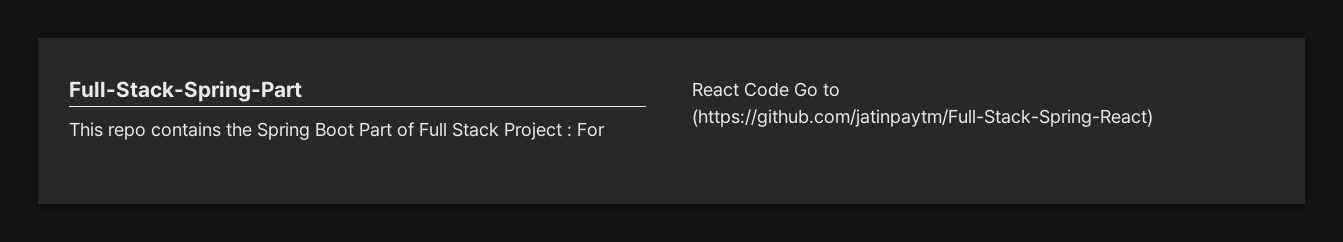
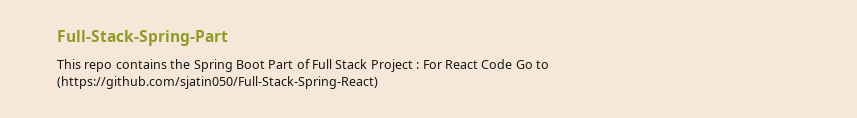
[692,109,1153,127] (https://github.com/jatinpaytm/Full-Stack-Spring-React) -> [57,76,378,89] (https://github.com/sjatin050/Full-Stack-Spring-React)

